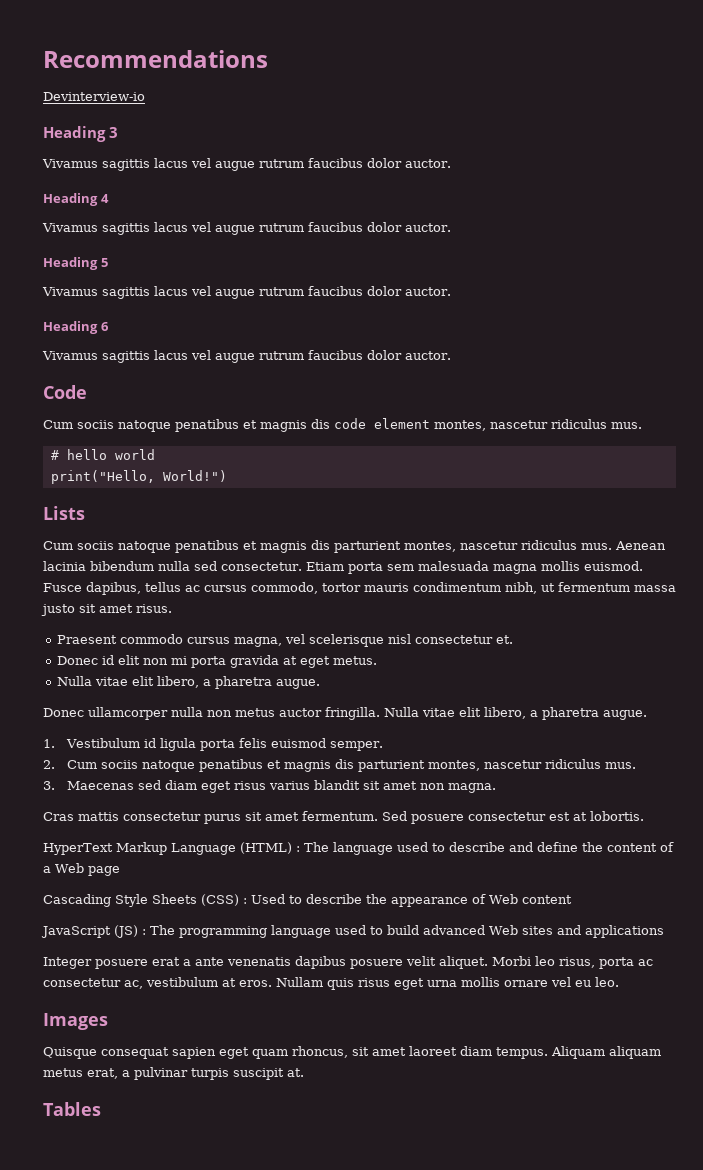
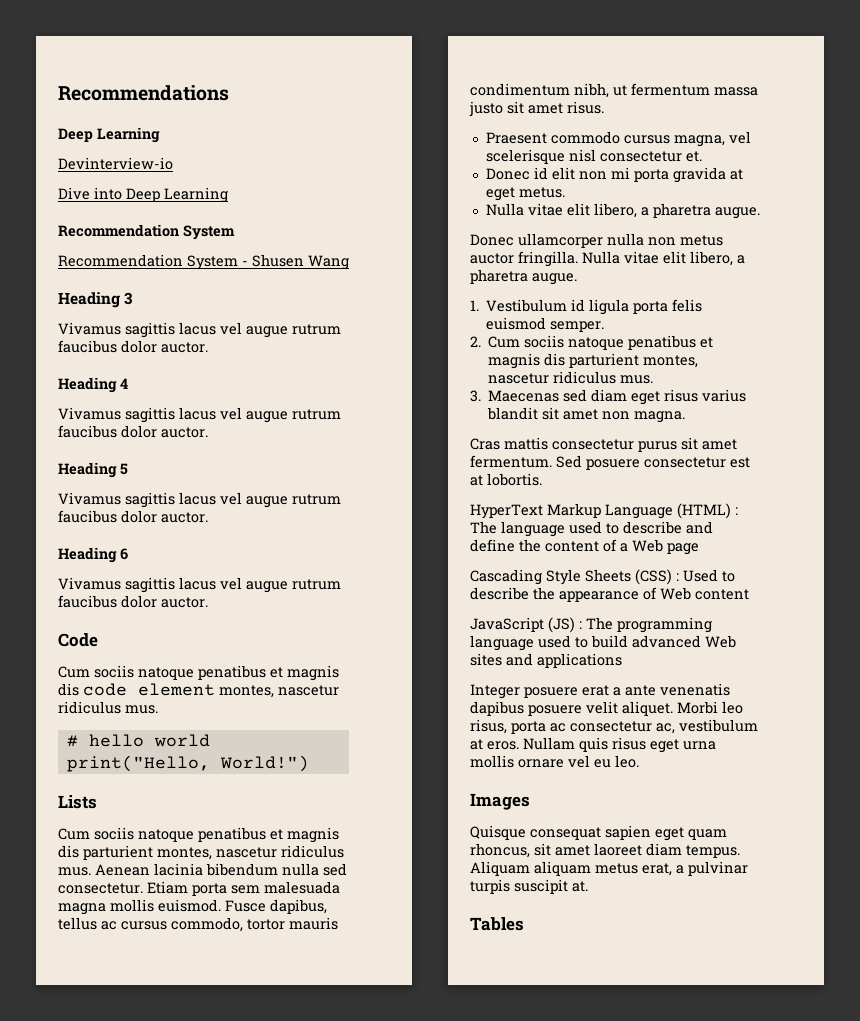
(268, 59) none -> [58,127,160,143] // Deep Learning
(145, 96) none -> [58,187,228,203] [58,224,235,240] [58,254,349,270] // Dive into Deep Learning // Recommendation System // Recommendation System - Shusen Wang

